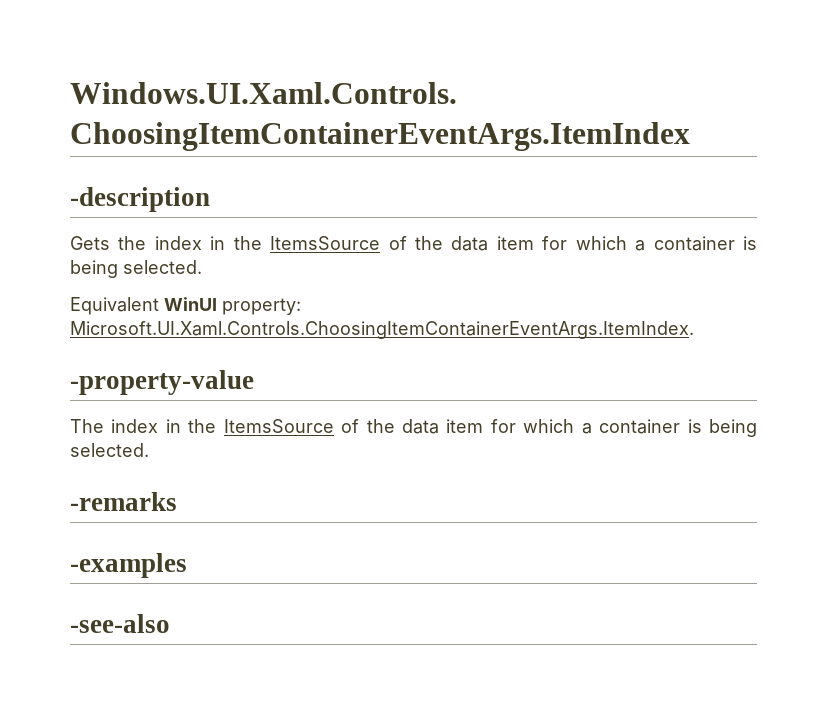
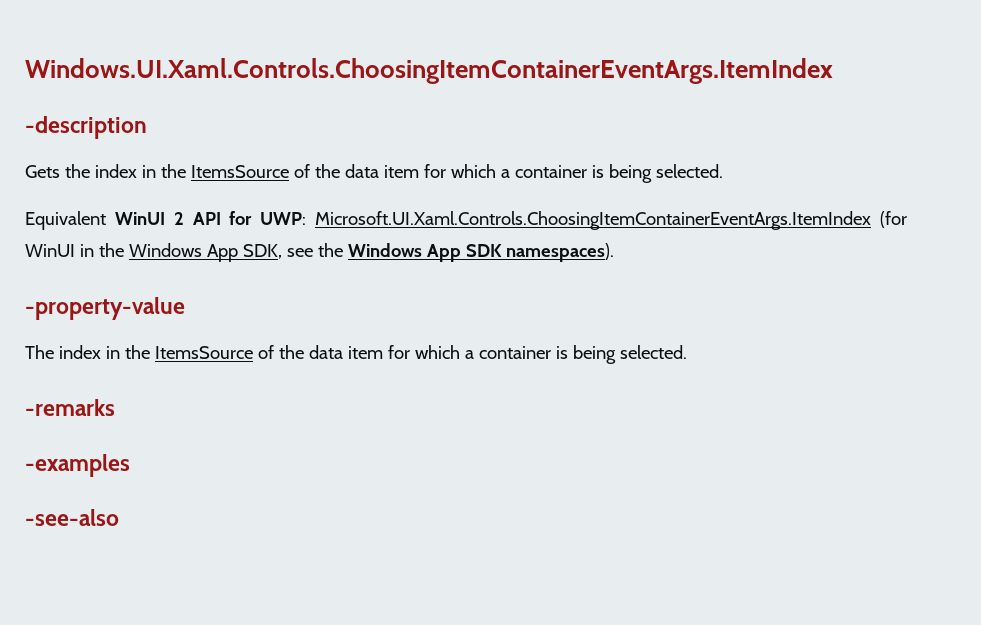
[222,298,301,315] [70,321,694,339] property: Microsoft.UI.Xaml.Controls.ChoosingItemContainerEventArgs.ItemIndex. -> [173,211,907,230] [25,243,614,262] 2 API for UWP: Microsoft.UI.Xaml.Controls.ChoosingItemContainerEventArgs.ItemIndex (for WinUI in the Windows App SDK, see the Windows App SDK namespaces).

